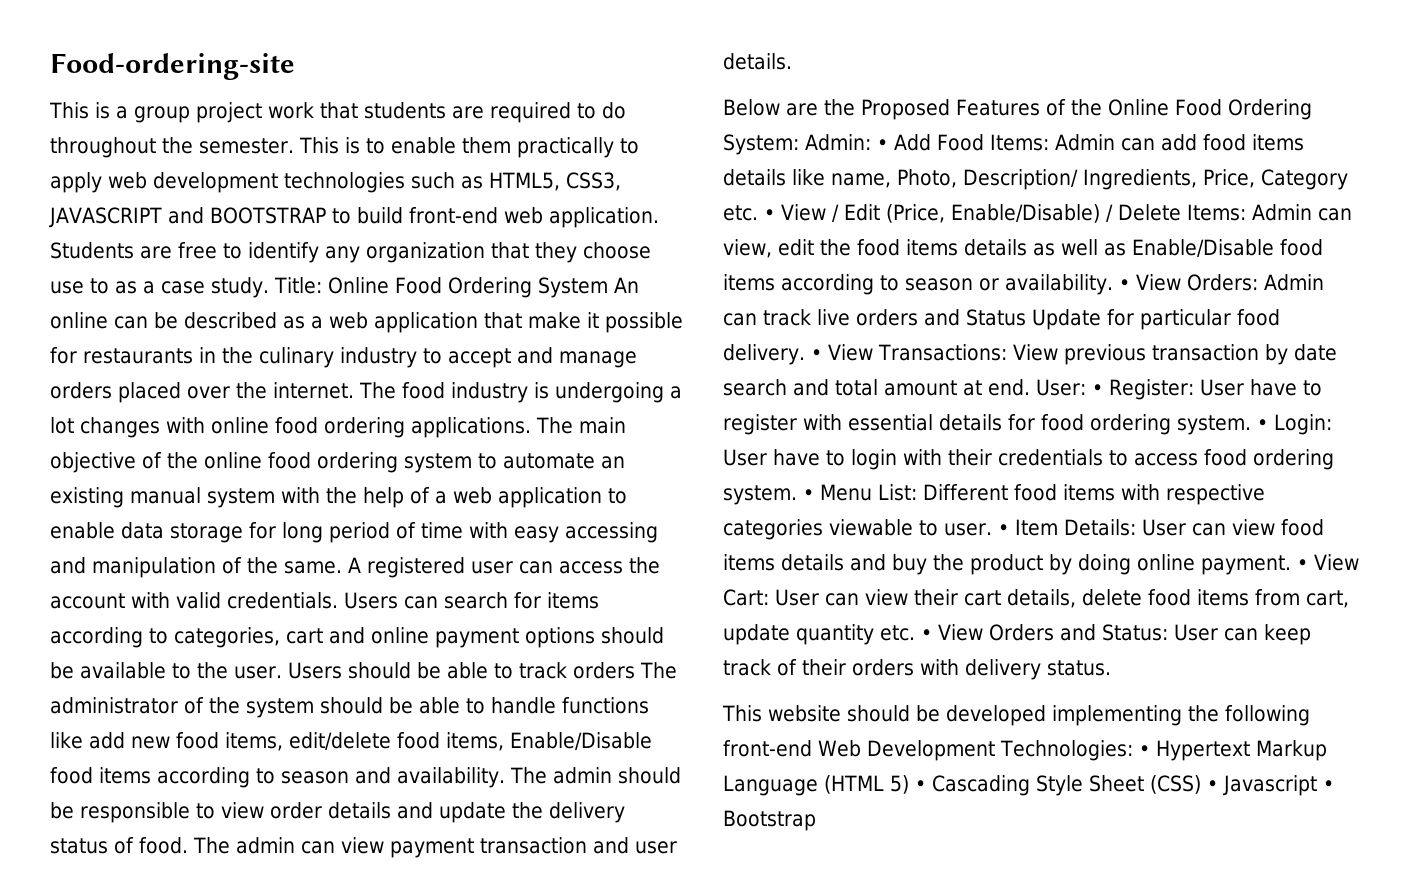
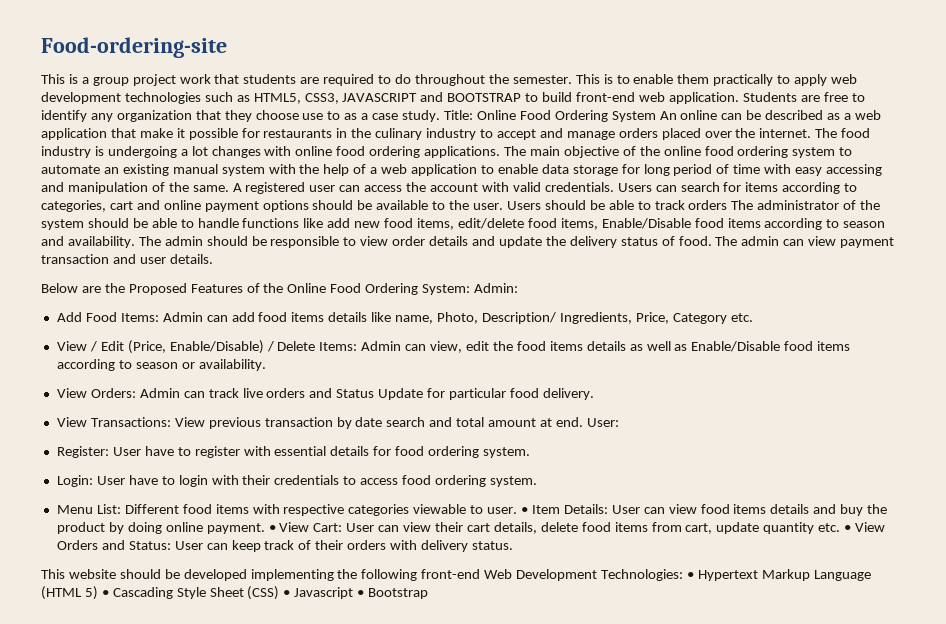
[877,139,888,150] • -> (519, 288) //
[764,209,775,220] • -> (753, 317) //
[1118,279,1130,290] • -> (266, 365) //
[810,349,822,360] • -> (594, 394) //
[1092,384,1103,395] • -> (619, 422) //
[1257,419,1268,430] • -> (531, 452) //
[803,489,814,500] • -> (537, 481) //

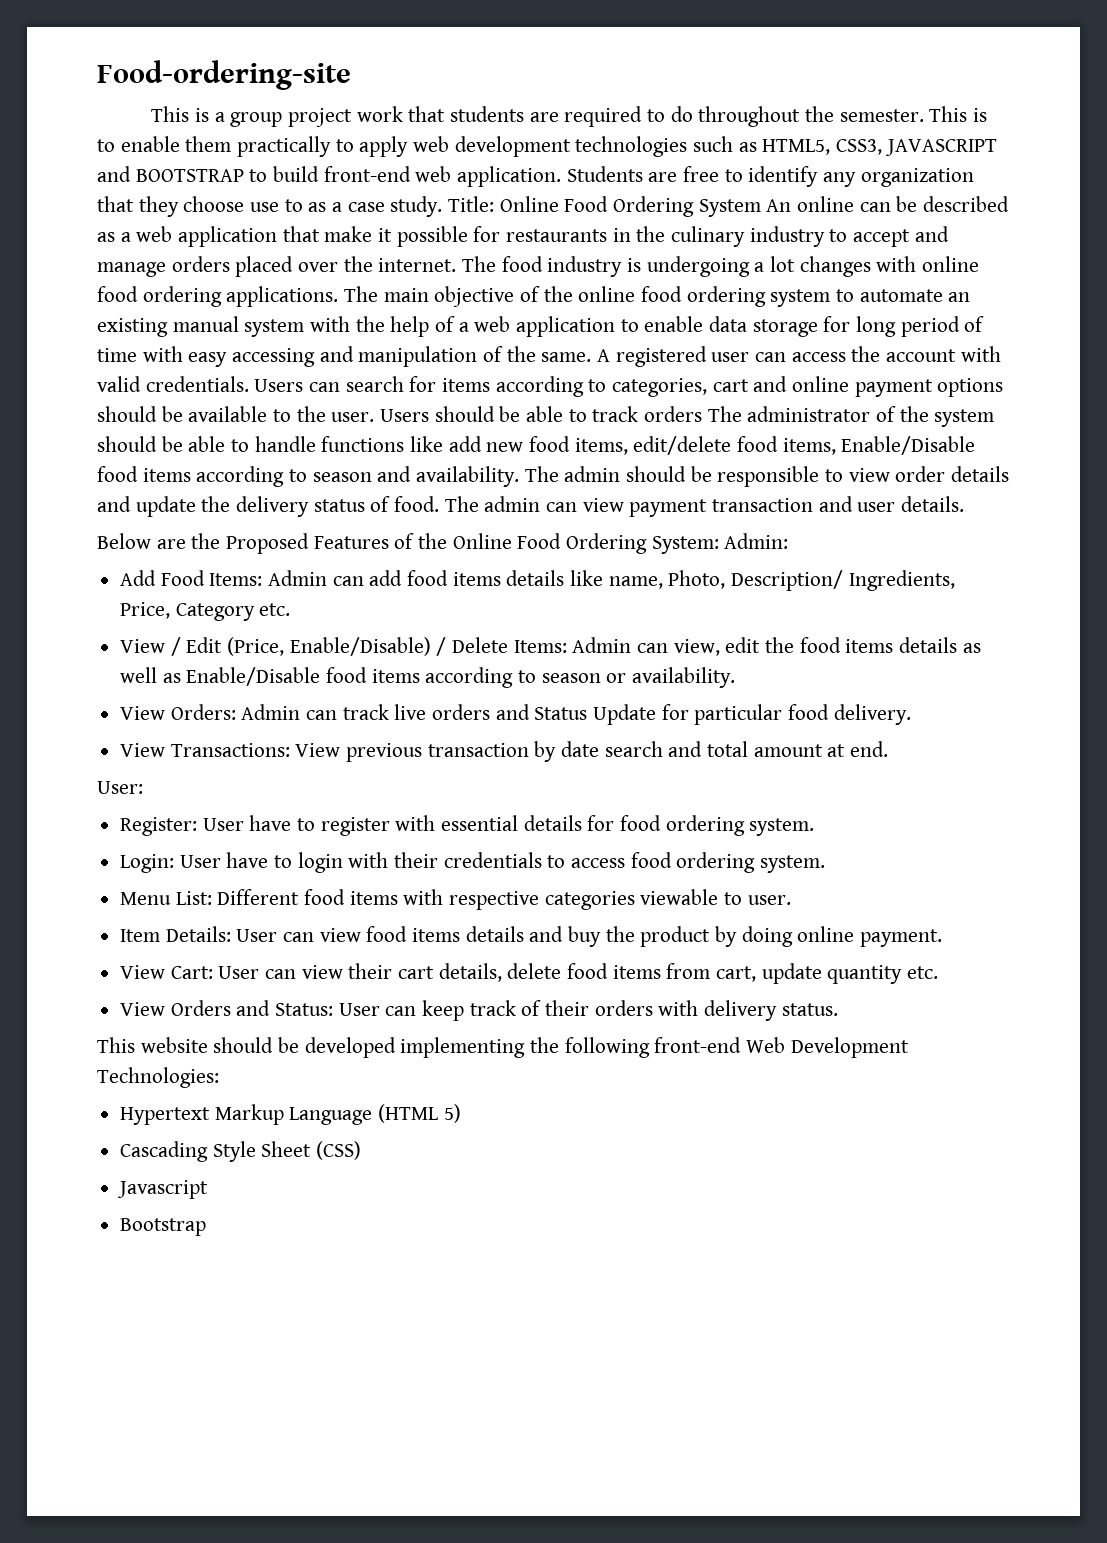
(583, 422) none -> (889, 749) //
[521,507,529,514] • -> (791, 900) //
[268,525,276,532] • -> (943, 938) //
[844,525,852,532] • -> (939, 972) //
[686,572,694,579] • -> (219, 1077) //
[101,590,109,597] • -> (461, 1113) //
[283,590,291,597] • -> (362, 1150) //
[357,590,365,597] • -> (209, 1189) //

